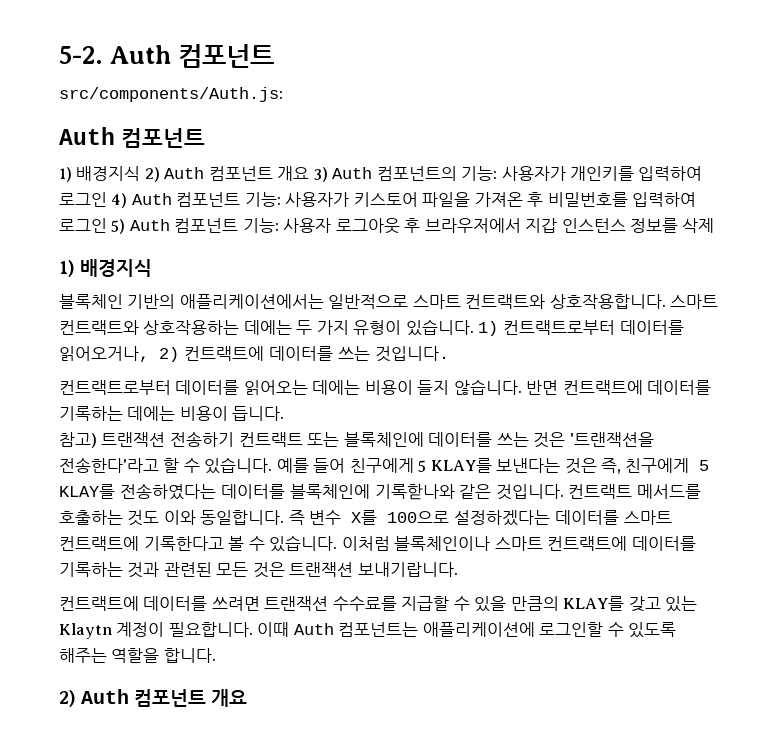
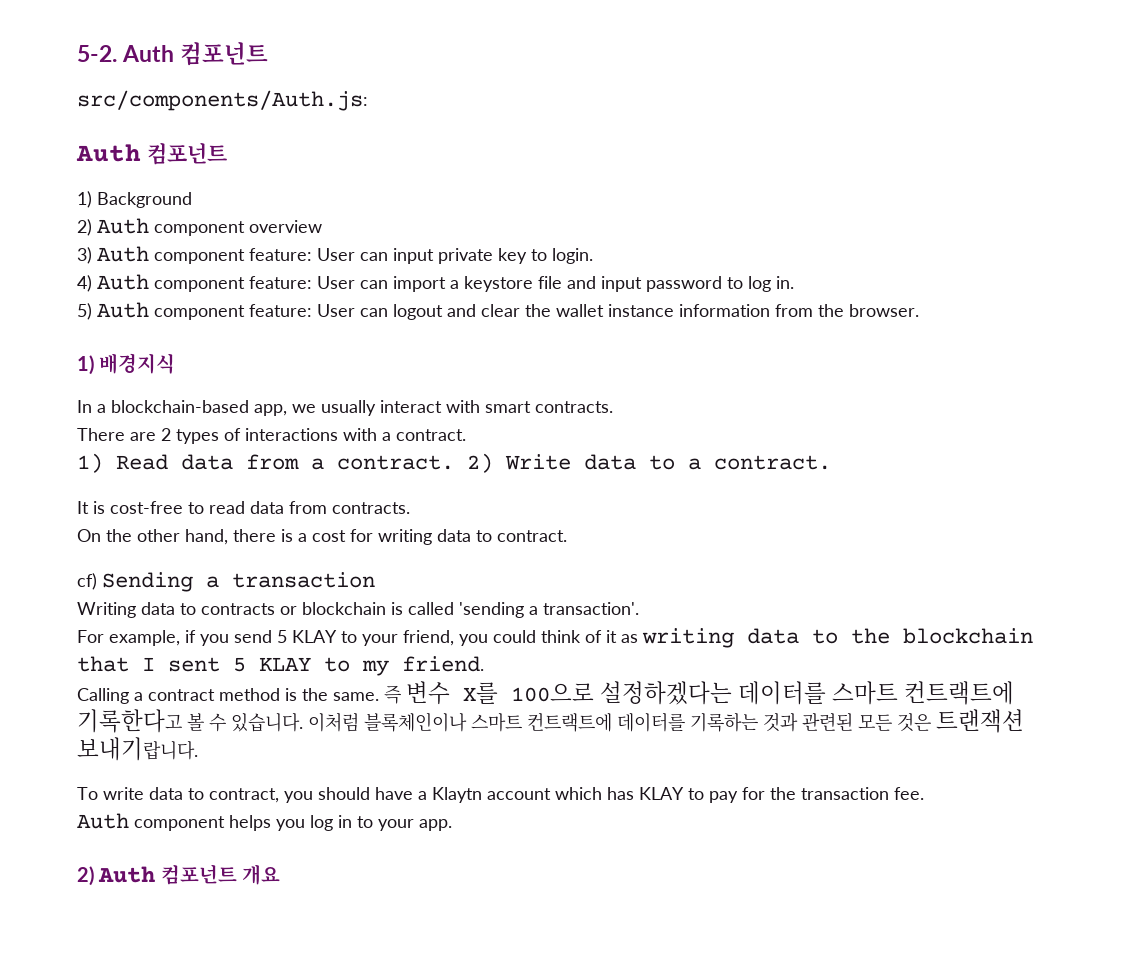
[76,166,703,182] [59,192,697,208] [59,218,715,234] [59,259,153,277] [59,294,719,309] [59,319,685,336] [59,346,449,362] [59,379,712,395] [59,406,285,421] [59,431,654,448] [59,457,710,474] [59,483,701,500] [59,510,285,526] 배경지식 2) Auth 컴포넌트 개요 3) Auth 컴포넌트의 기능: 사용자가 개인키를 입력하여 로그인 4) Auth 컴포넌트 기능: 사용자가 키스토어 파일을 가져온 후 비밀번호를 입력하여 로그인 5) Auth 컴포넌트 기능: 사용자 로그아웃 후 브라우저에서 지갑 인스턴스 정보를 삭제 // 1) 배경지식 // 블록체인 기반의 애플리케이션에서는 일반적으로 스마트 컨트랙트와 상호작용합니다. 스마트 컨트랙트와 상호작용하는 데에는 두 가지 유형이 있습니다. 1) 컨트랙트로부터 데이터를 읽어오거나, 2) 컨트랙트에 데이터를 쓰는 것입니다. // 컨트랙트로부터 데이터를 읽어오는 데에는 비용이 들지 않습니다. 반면 컨트랙트에 데이터를 기록하는 데에는 비용이 듭니다. // 참고) 트랜잭션 전송하기 컨트랙트 또는 블록체인에 데이터를 쓰는 것은 '트랜잭션을 전송한다'라고 할 수 있습니다. 예를 들어 친구에게 5 KLAY를 보낸다는 것은 즉, 친구에게 5 KLAY를 전송하였다는 데이터를 블록체인에 기록핟나와 같은 것입니다. 컨트랙트 메서드를 호출하는 것도 이와 동일합니다. -> [97,192,192,208] [77,218,322,236] [77,246,593,264] [77,274,794,292] [77,302,919,320] [77,353,176,375] [77,400,613,416] [77,428,466,444] [77,453,831,473] [77,501,410,514] [77,529,567,545] [77,572,375,592] [77,602,639,618] [77,628,1033,648] [77,656,484,676] [77,688,379,704] Background // 2) Auth component overview // 3) Auth component feature: User can input private key to login. // 4) Auth component feature: User can import a keystore file and input password to log in. // 5) Auth component feature: User can logout and clear the wallet instance information from the browser. // 1) 배경지식 // In a blockchain-based app, we usually interact with smart contracts. // There are 2 types of interactions with a contract. // 1) Read data from a contract. 2) Write data to a contract. // It is cost-free to read data from contracts. // On the other hand, there is a cost for writing data to contract. // cf) Sending a transaction // Writing data to contracts or blockchain is called 'sending a transaction'. // For example, if you send 5 KLAY to your friend, you could think of it as writing data to the blockchain that I sent 5 KLAY to my friend. // Calling a contract method is the same.
[59,596,698,612] [59,622,677,639] [59,648,216,663] 컨트랙트에 데이터를 쓰려면 트랜잭션 수수료를 지급할 수 있을 만큼의 KLAY를 갖고 있는 Klaytn 계정이 필요합니다. 이때 Auth 컴포넌트는 애플리케이션에 로그인할 수 있도록 해주는 역할을 합니다. -> [77,787,924,803] [77,813,452,831] To write data to contract, you should have a Klaytn account which has KLAY to pay for the transaction fee. // Auth component helps you log in to your app.

